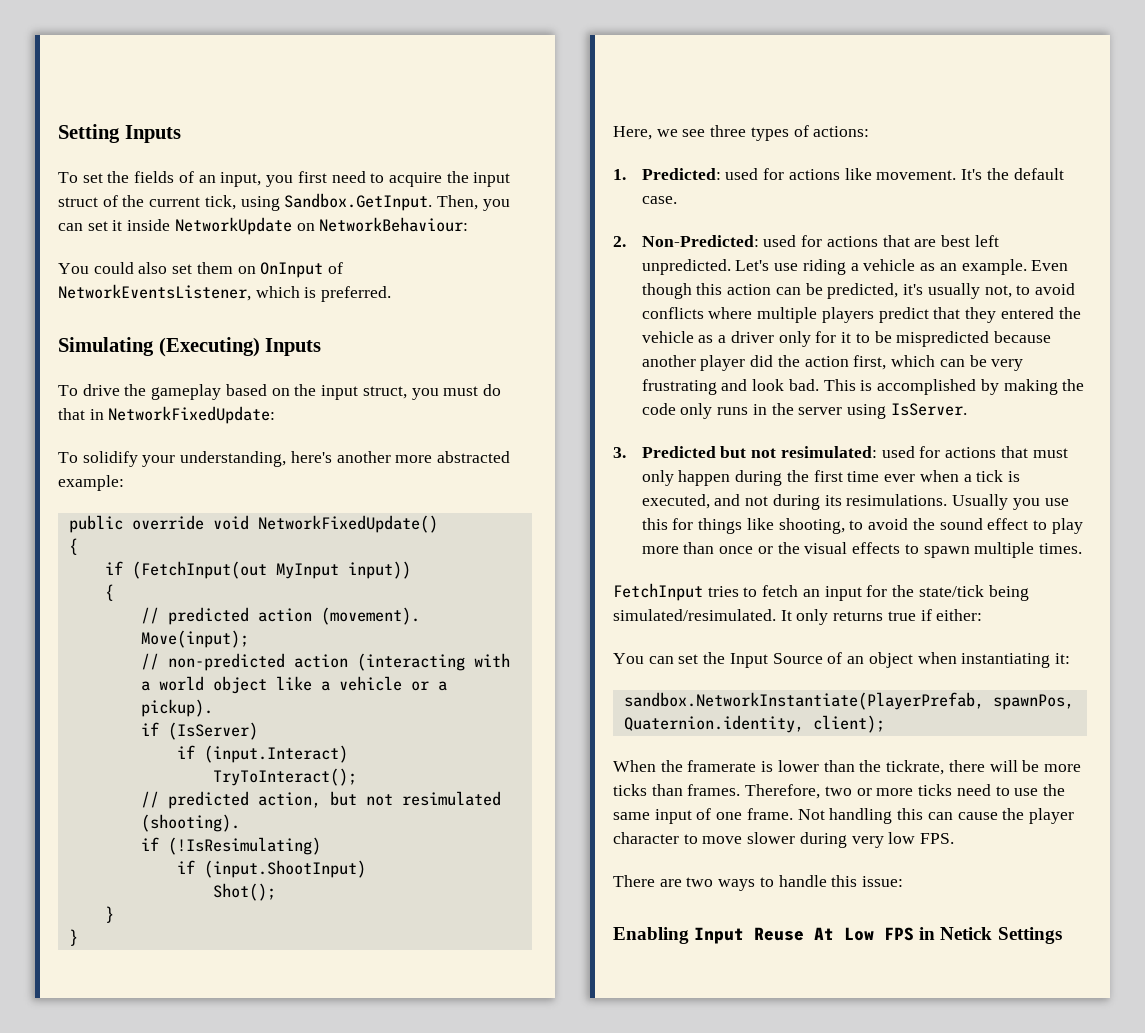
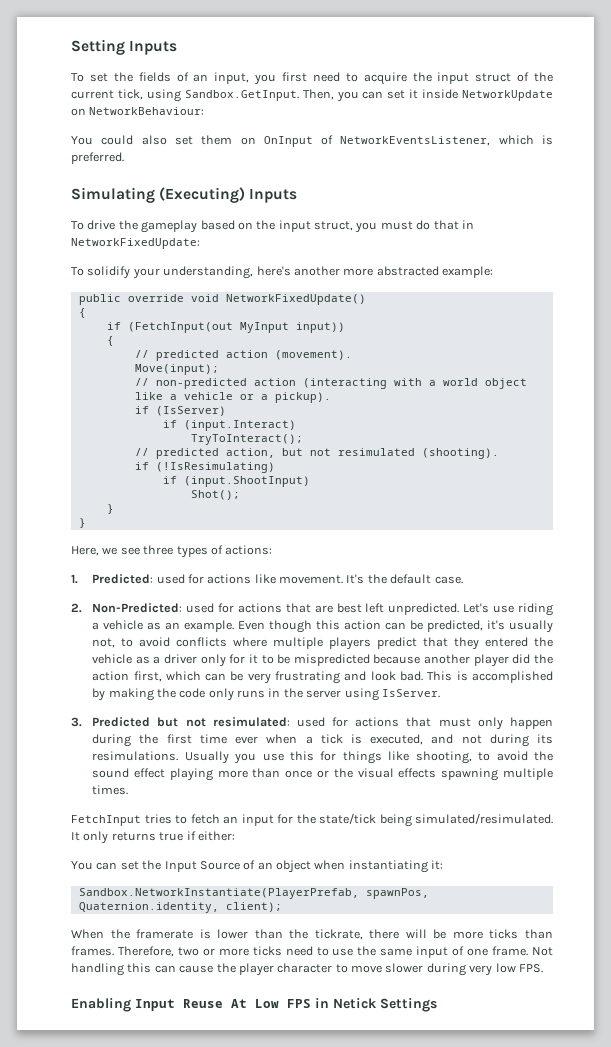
[1032,518,1083,534] to play -> [169,768,213,781] playing
[904,544,970,558] to spawn -> [441,768,499,781] spawning
[623,692,984,710] sandbox.NetworkInstantiate(PlayerPrefab, -> [78,888,359,899] Sandbox.NetworkInstantiate(PlayerPrefab,
[613,875,904,891] // There are two ways to handle this issue: -> (543, 968) none

